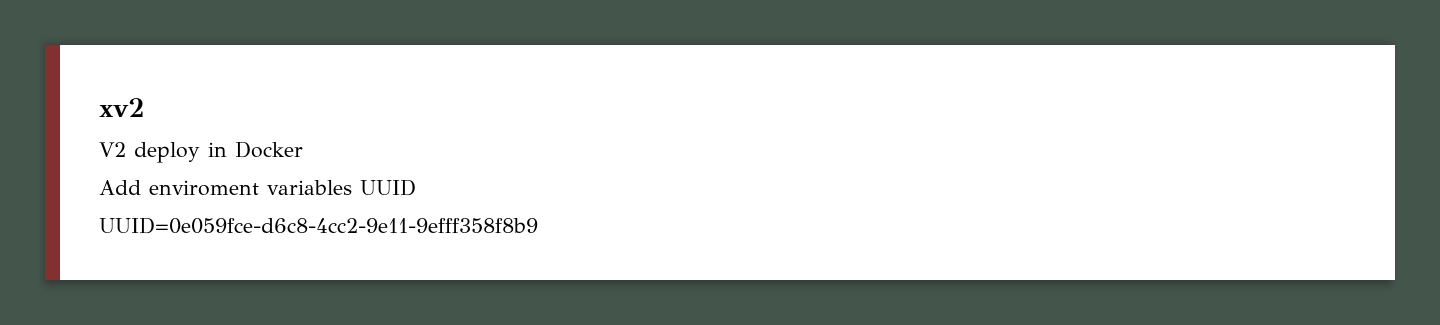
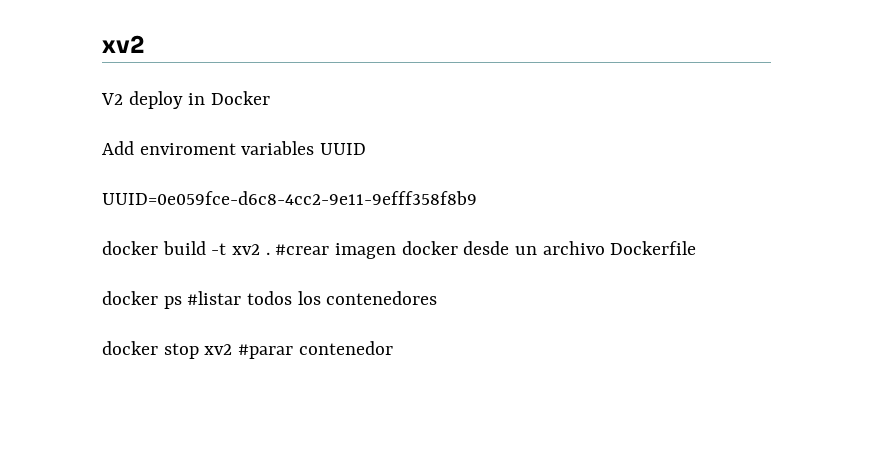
(538, 225) none -> [102,241,697,259] [102,291,438,309] [102,341,393,359] // docker build -t xv2 . #crear imagen docker desde un archivo Dockerfile // docker ps #listar todos los contenedores // docker stop xv2 #parar contenedor

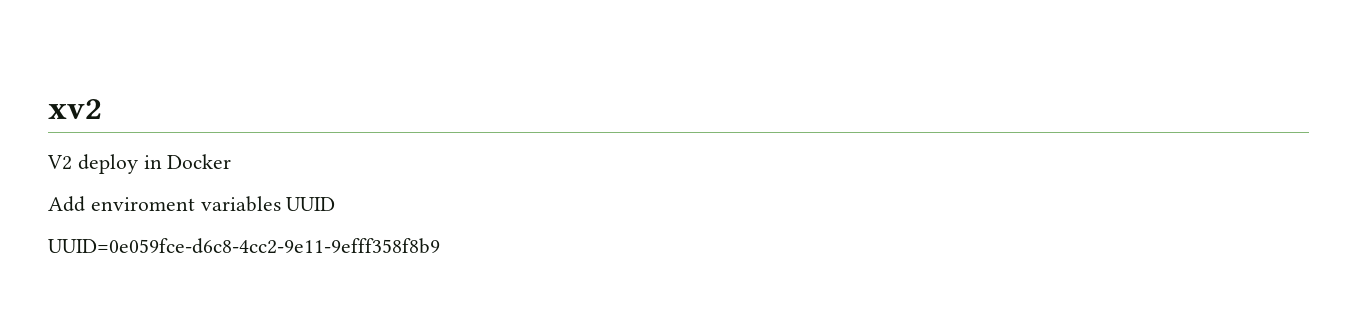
[102,241,697,259] [102,291,438,309] [102,341,393,359] // docker build -t xv2 . #crear imagen docker desde un archivo Dockerfile // docker ps #listar todos los contenedores // docker stop xv2 #parar contenedor -> (440, 246) none

